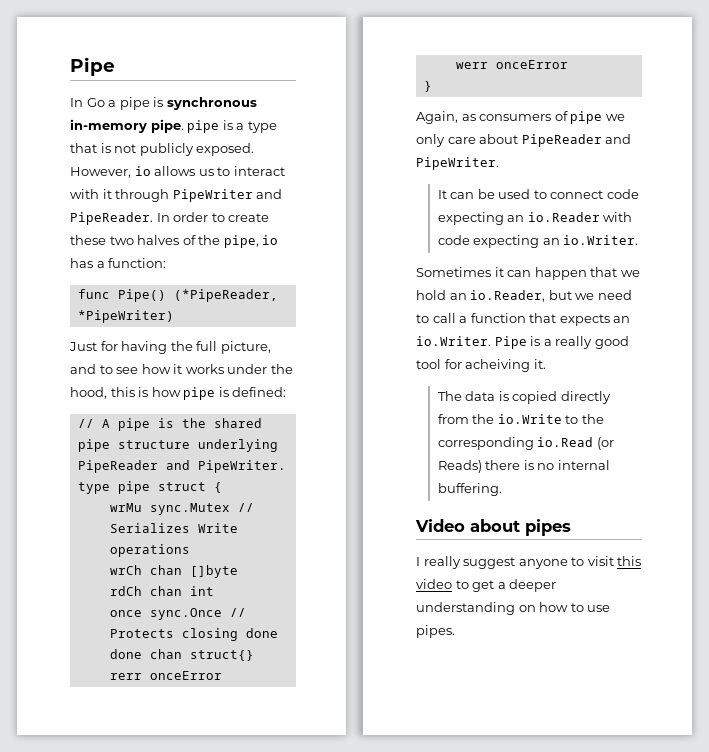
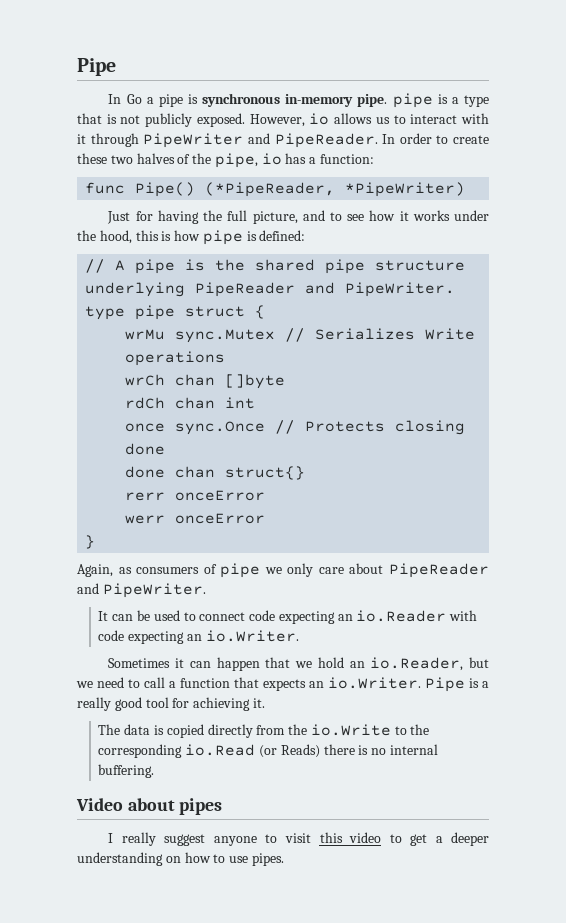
[465,359,531,372] acheiving -> [193,697,251,711] achieving

